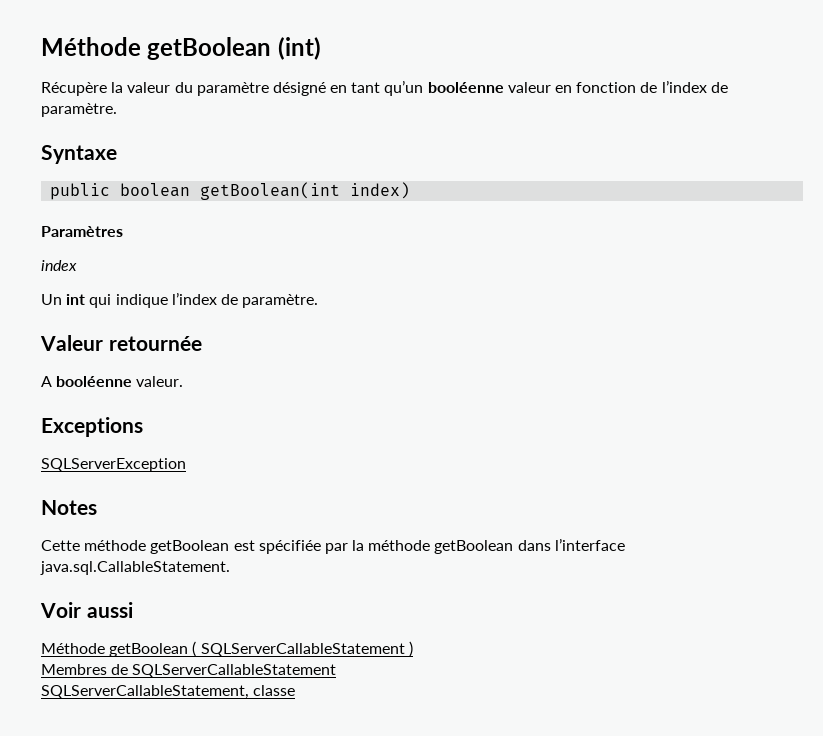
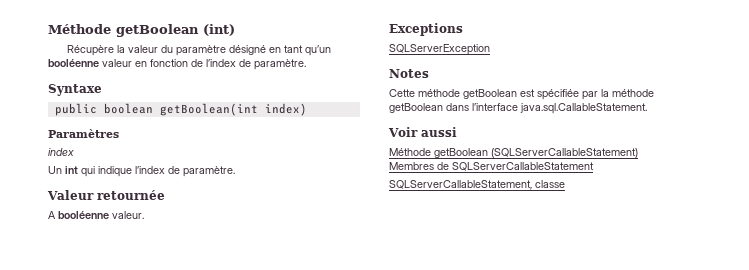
[192,641,413,657] ( SQLServerCallableStatement ) -> [491,148,638,158] (SQLServerCallableStatement)

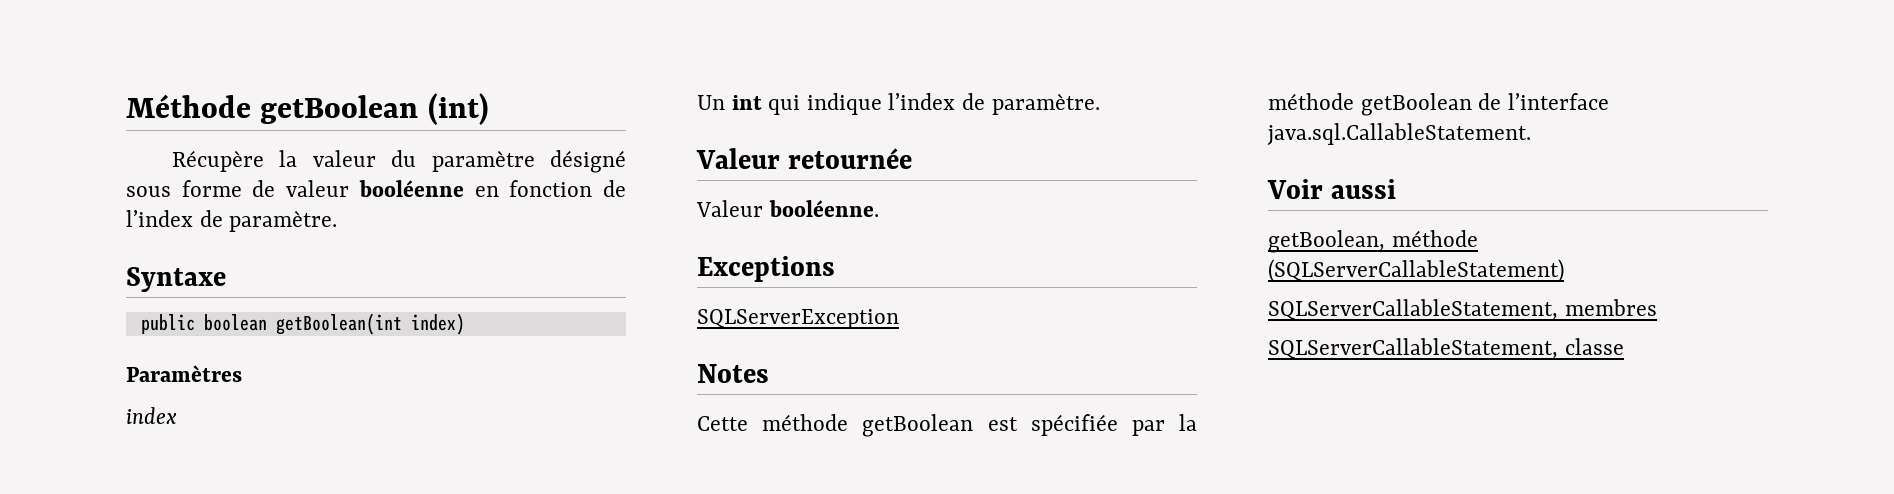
[268,45,331,56] [48,59,132,67] en tant qu’un booléenne valeur -> [126,180,464,197] sous forme de valeur booléenne
[48,211,144,219] A booléenne valeur. -> [696,200,879,217] Valeur booléenne.
[446,103,469,111] dans -> [1478,93,1502,110] de
[389,148,488,158] Méthode getBoolean -> [1268,230,1478,253] getBoolean, méthode
[389,162,594,171] Membres de SQLServerCallableStatement -> [1268,299,1657,320] SQLServerCallableStatement, membres

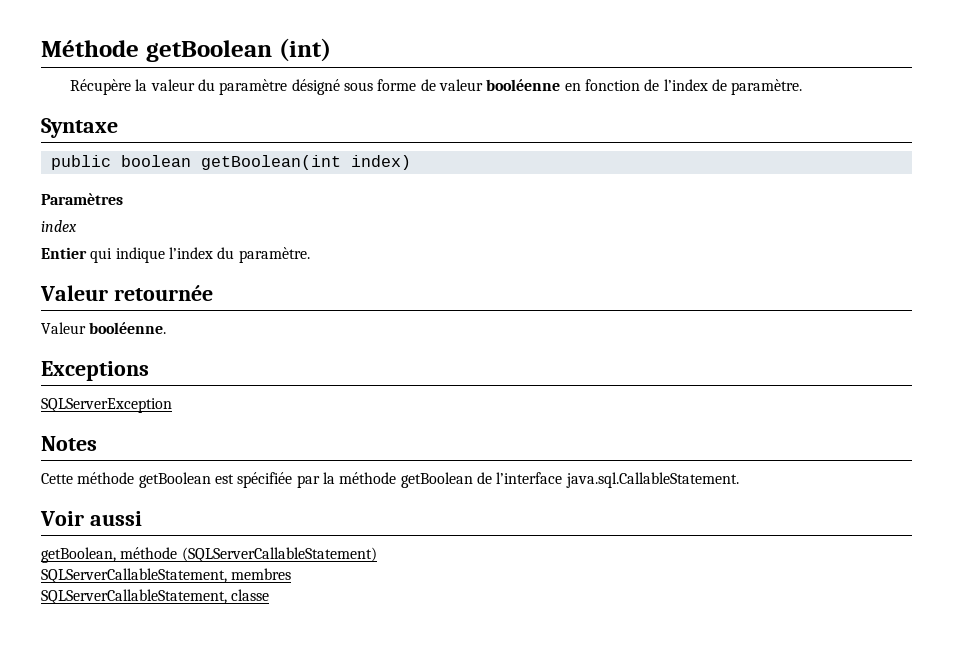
[697,95,762,110] Un int -> [41,247,87,259] Entier
[962,93,986,110] de -> [217,247,235,259] du

